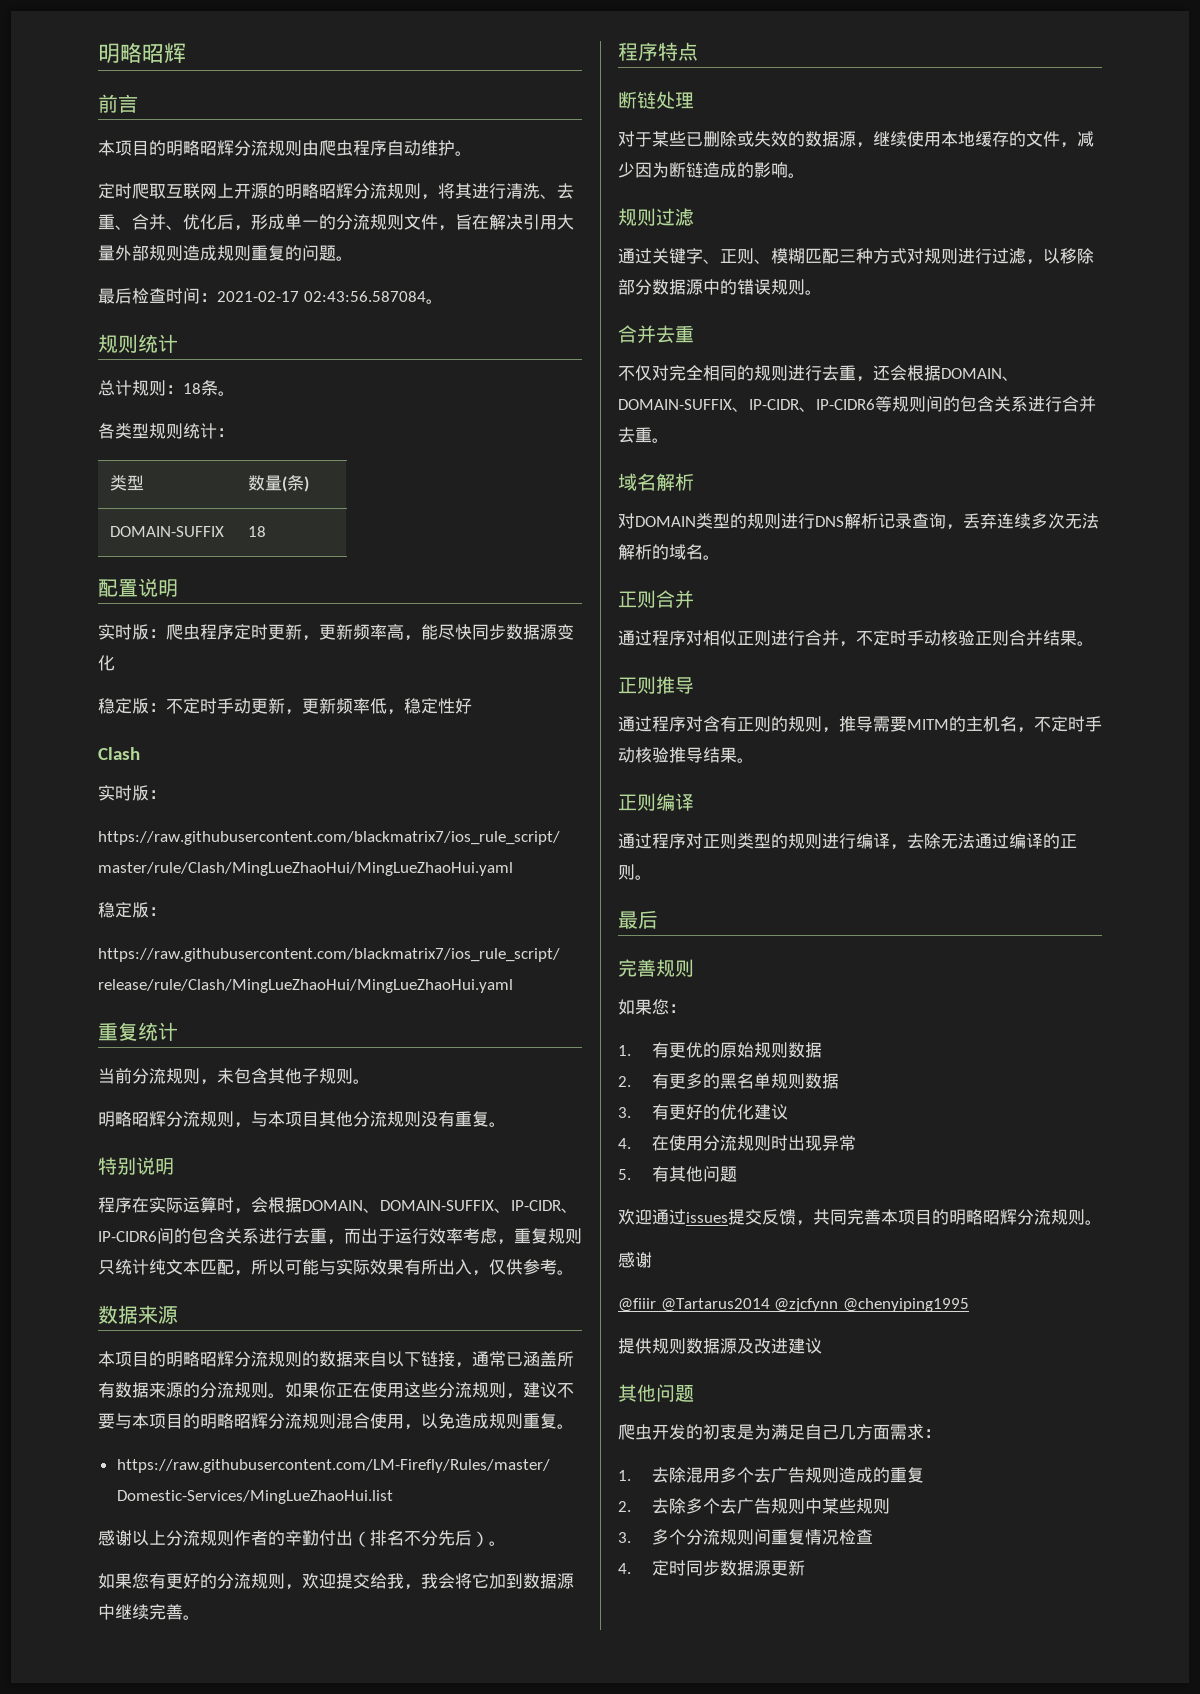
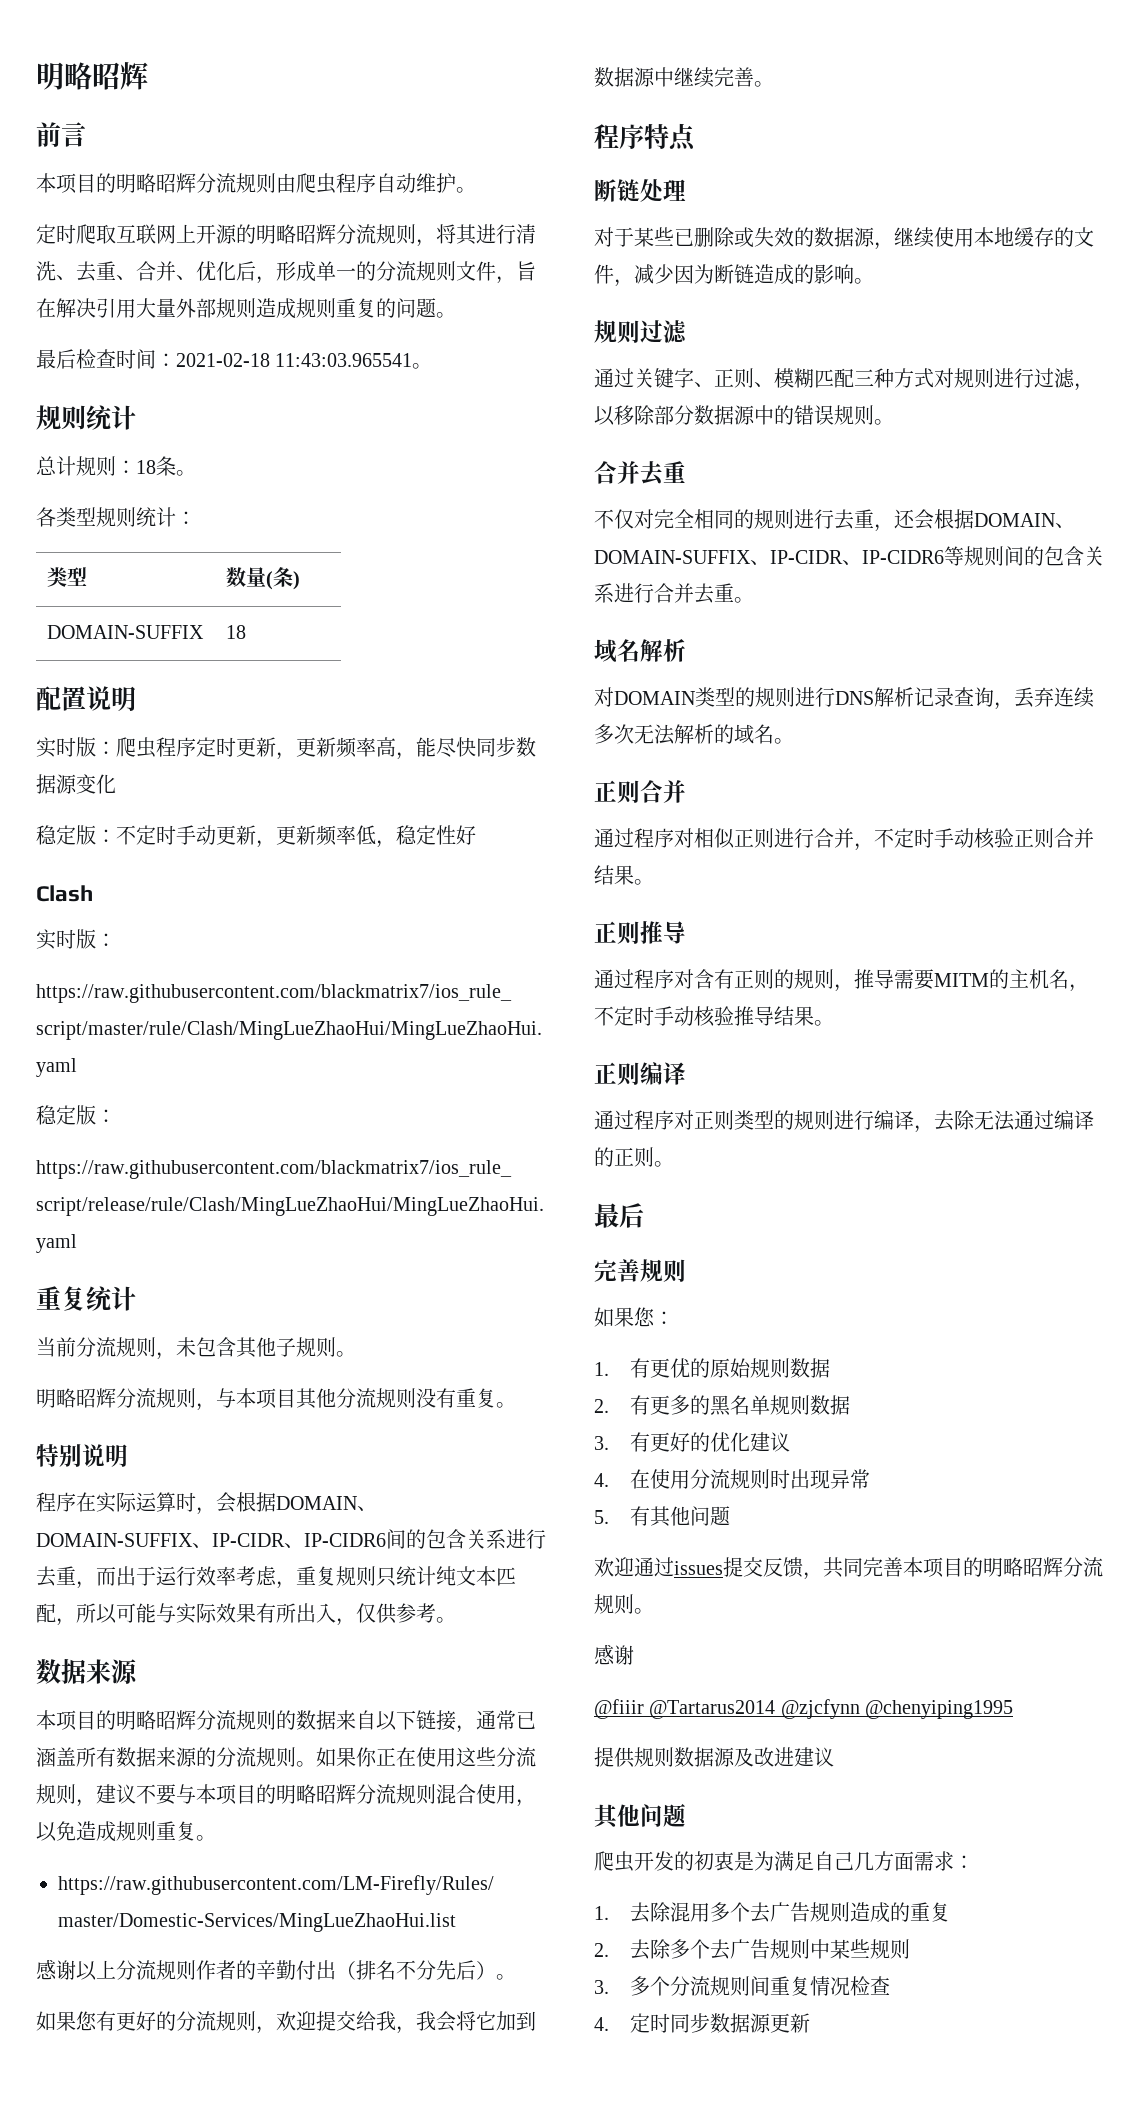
[217,291,426,302] 2021-02-17 02:43:56.587084 -> [176,353,413,367] 2021-02-18 11:43:03.965541

